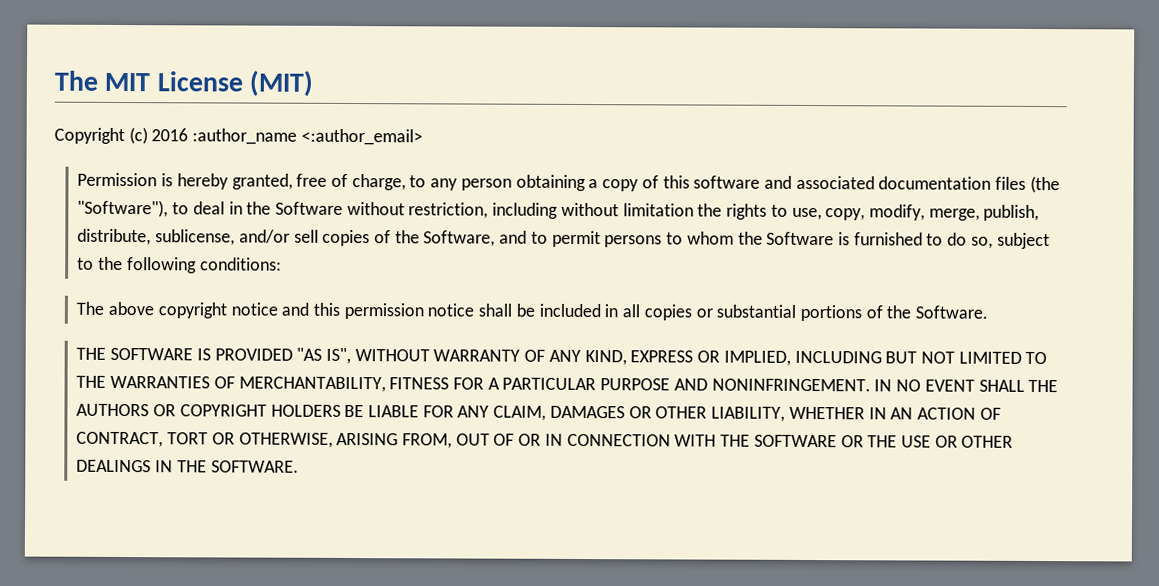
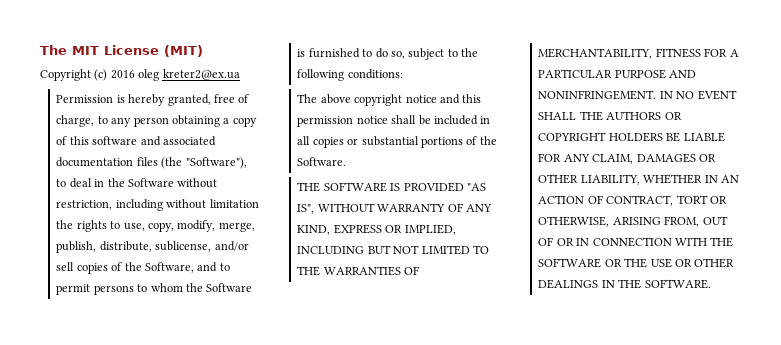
[192,128,423,146] :author_name <:author_email> -> [138,69,240,81] oleg kreter2@ex.ua

